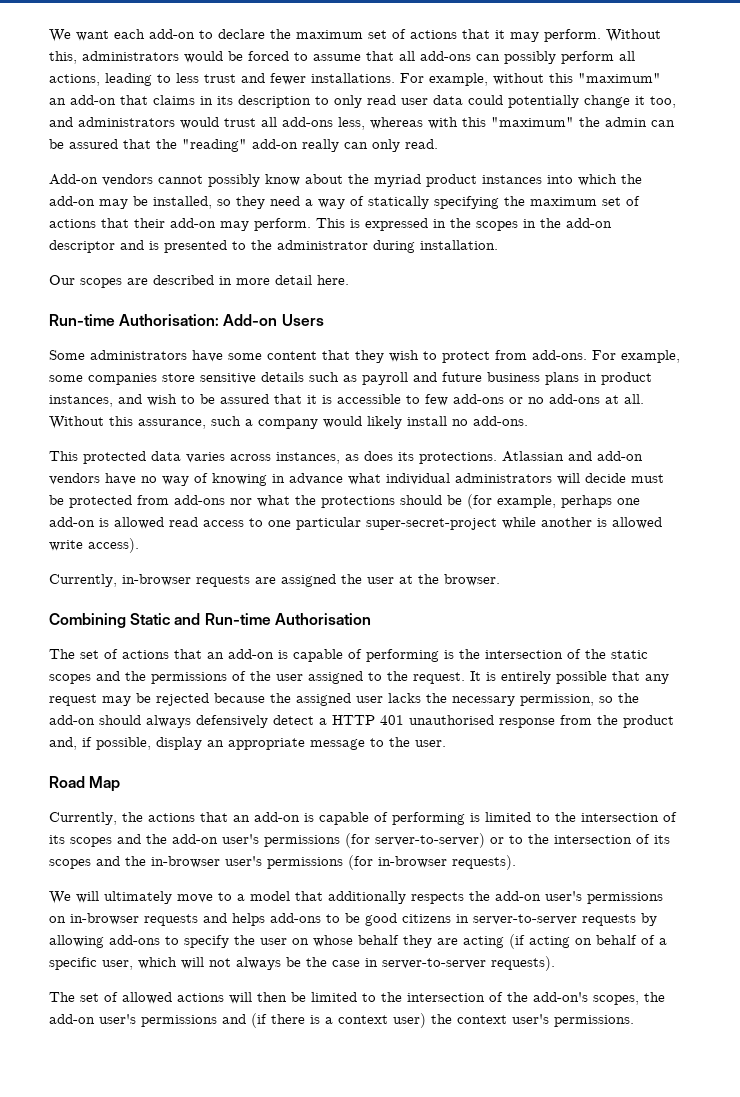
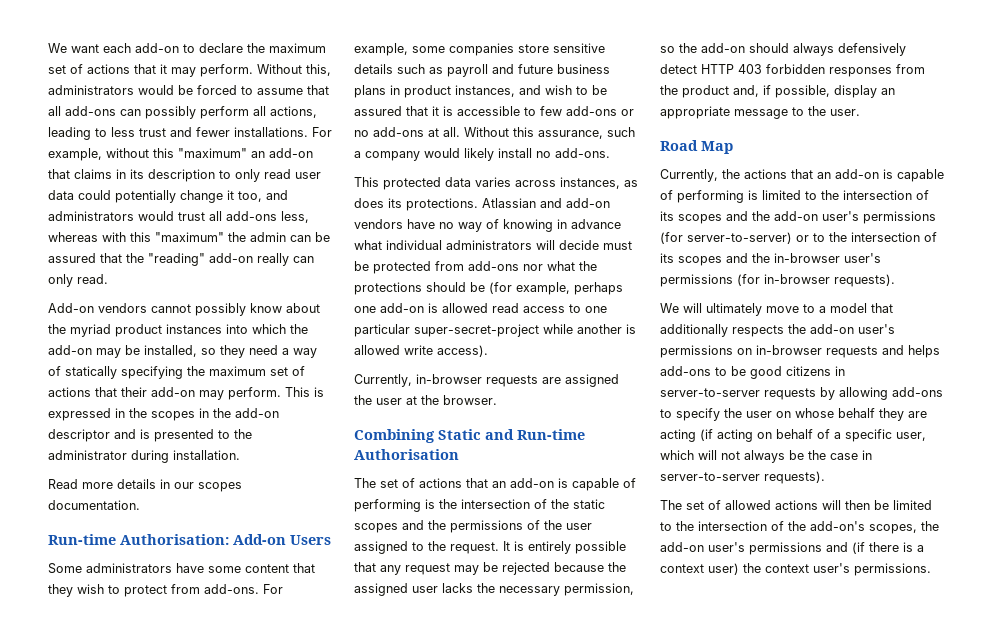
[49,275,349,288] Our scopes are described in more detail here. -> [48,479,242,492] [48,500,140,510] Read more details in our scopes documentation.
[319,715,555,728] a HTTP 401 unauthorised response -> [701,64,892,77] HTTP 403 forbidden responses

